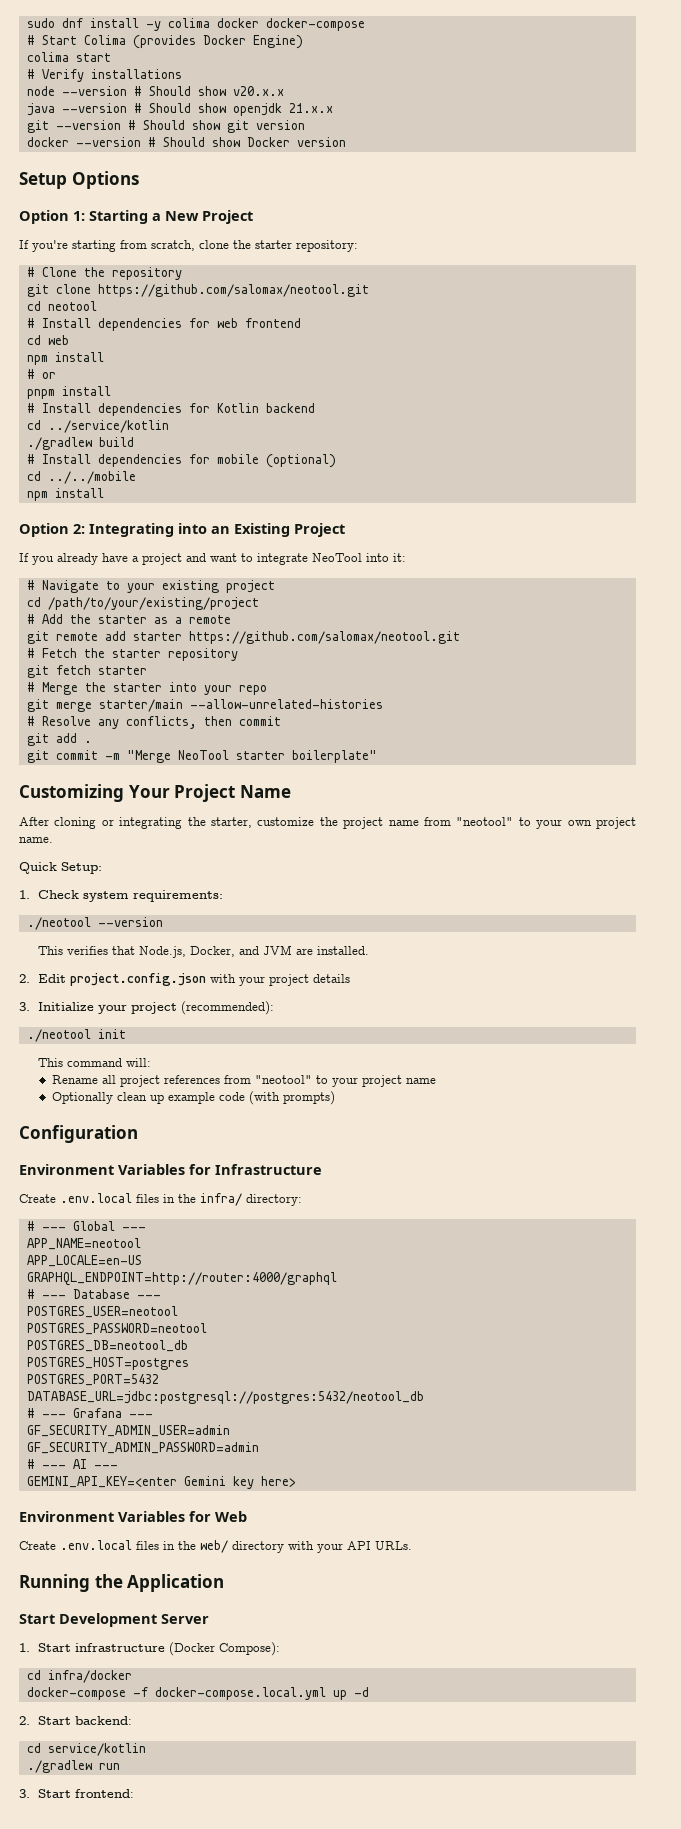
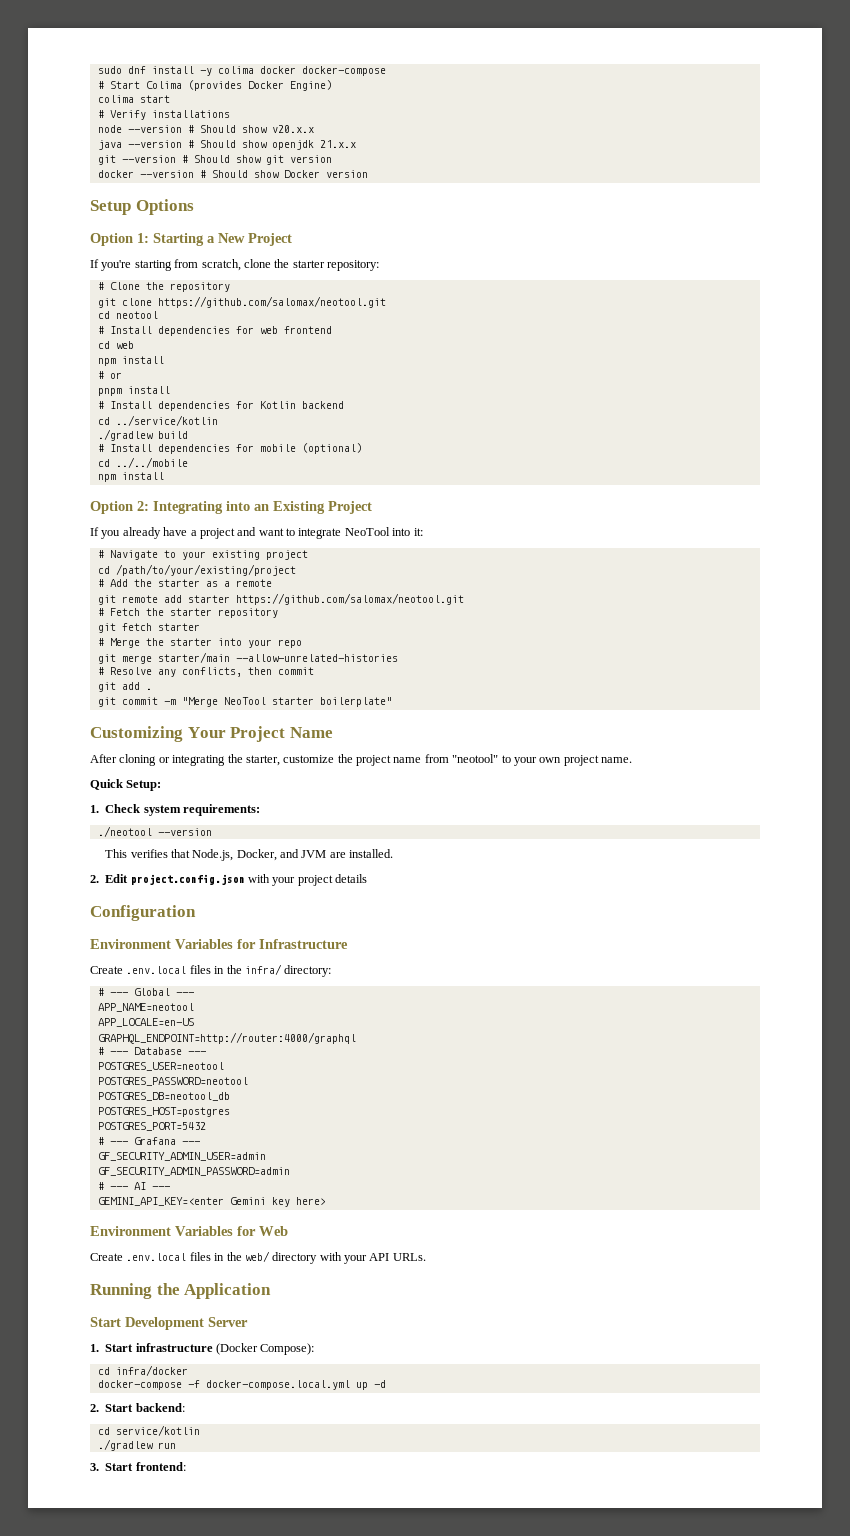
[19,1001,274,1015] [26,1029,126,1042] [37,1058,151,1067] [51,1075,436,1087] [51,1091,335,1105] // 3. Initialize your project (recommended): // ./neotool init // This command will: // Rename all project references from "neotool" to your project name // Optionally clean up example code (with prompts) -> (368, 878) none
[26,1391,424,1404] // DATABASE_URL=jdbc:postgresql://postgres:5432/neotool_db -> (206, 1126) none

